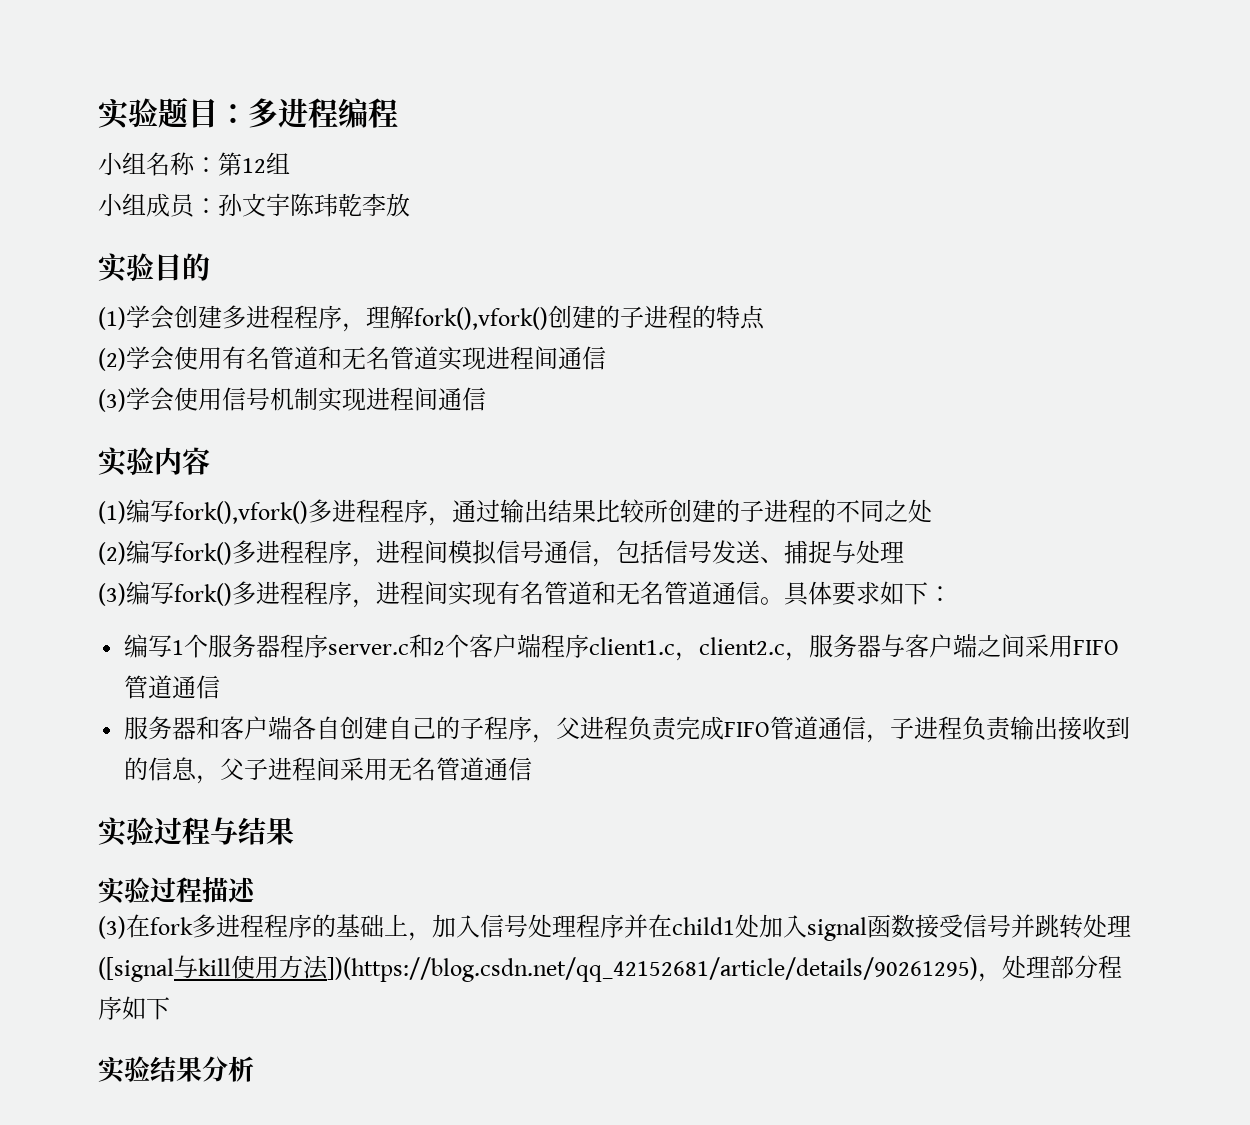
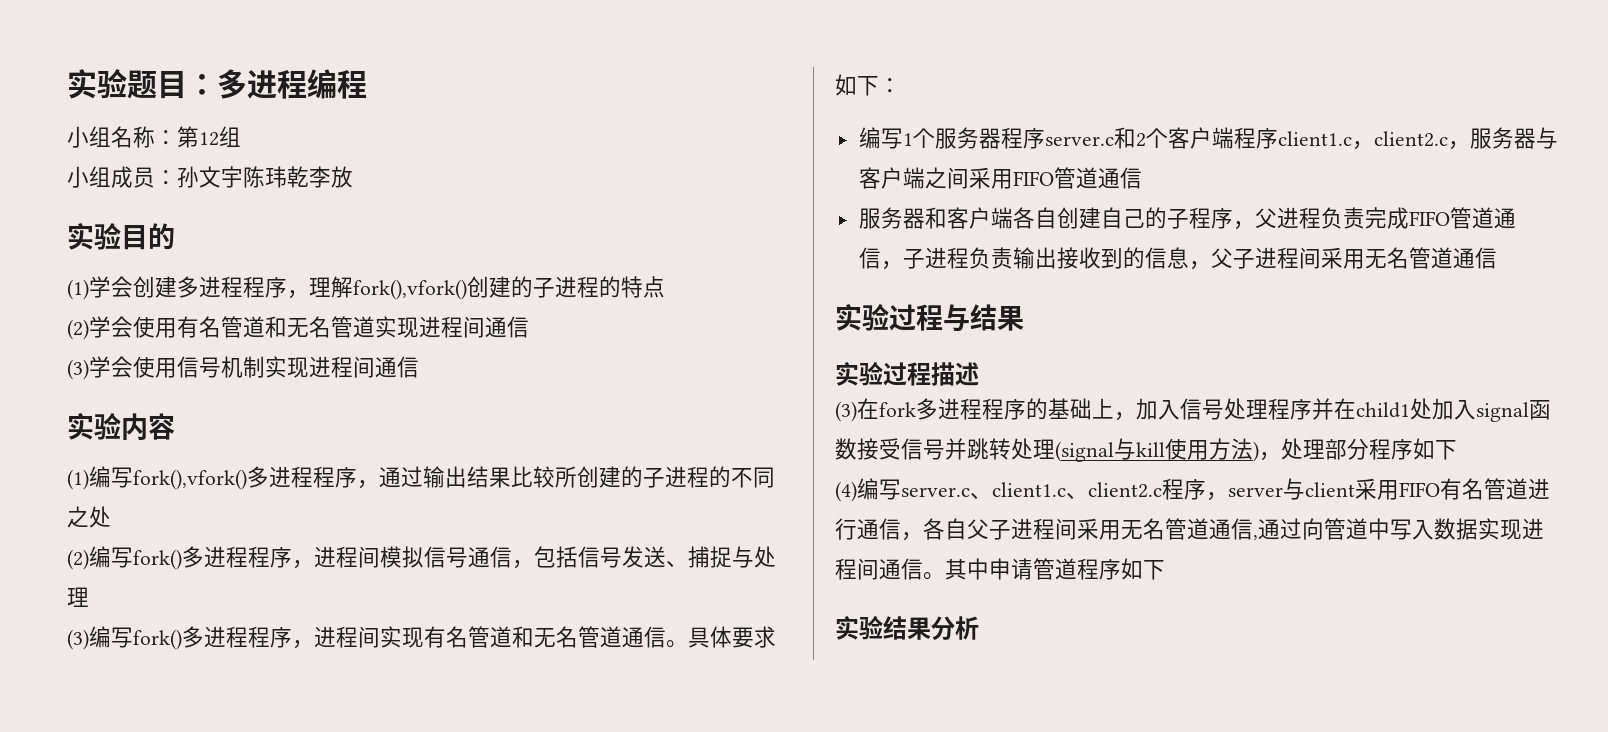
[98,957,174,982] ([signal -> [1055,441,1114,462] (signal
[327,957,978,982] ])(https://blog.csdn.net/qq_42152681/article/details/90261295) -> [1253,441,1259,462] )
(170, 1008) none -> [835,478,1550,502] [835,518,1544,541] [835,558,1165,580] // (4)编写server.c、client1.c、client2.c程序，server与client采用FIFO有名管道进行通信，各自父子进程间采用无名管道通信,通过向管道中写入数据实现进程间通信。其中申请管道程序如下

